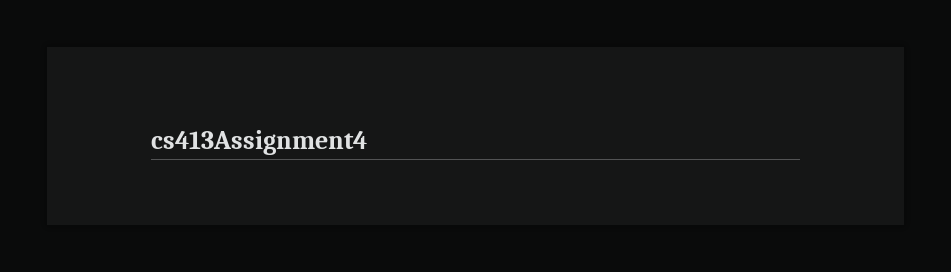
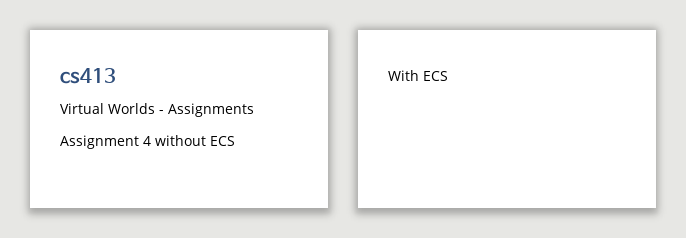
[151,130,367,155] cs413Assignment4 -> [60,68,116,84] [60,103,254,117] [60,135,235,149] [388,70,448,81] cs413 // Virtual Worlds - Assignments // Assignment 4 without ECS // With ECS

